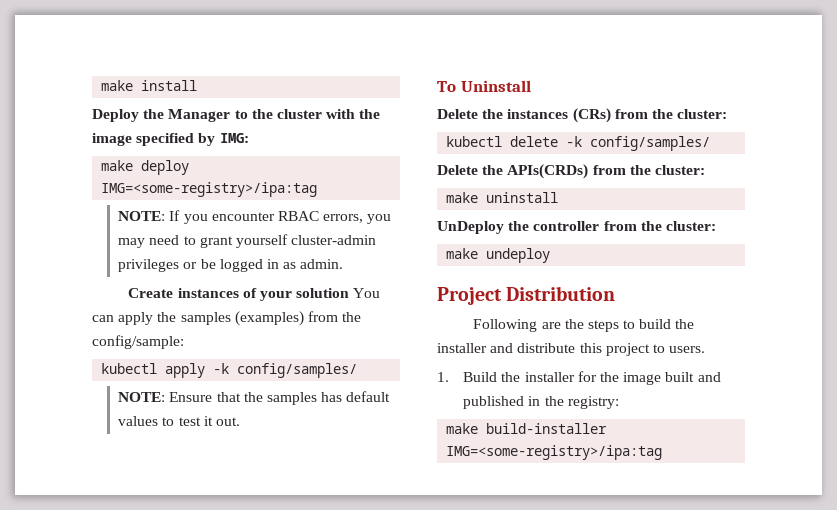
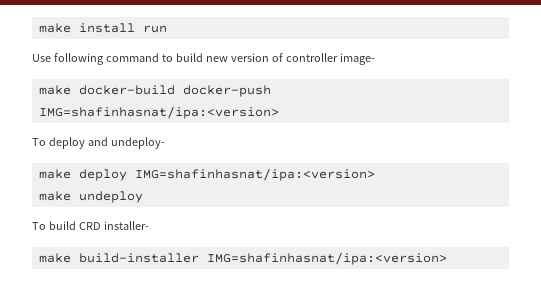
[92,109,381,122] [92,133,249,146] [101,160,190,175] [101,182,318,197] [118,210,392,224] [118,234,377,248] [118,259,344,272] [128,288,381,301] [92,311,362,326] [92,335,184,349] [101,363,358,378] [118,391,391,405] [118,416,240,426] [437,80,531,92] [437,108,728,123] [446,136,711,151] [437,164,705,179] [446,192,559,203] [437,221,716,234] [446,248,551,263] [437,286,616,305] [473,319,695,332] [437,343,706,356] [437,371,721,385] [463,396,619,409] // Deploy the Manager to the cluster with the image specified by IMG: // make deploy IMG=<some-registry>/ipa:tag // NOTE: If you encounter RBAC errors, you may need to grant yourself cluster-admin privileges or be logged in as admin. // Create instances of your solution You can apply the samples (examples) from the config/sample: // kubectl apply -k config/samples/ // NOTE: Ensure that the samples has default values to test it out. // To Uninstall // Delete the instances (CRs) from the cluster: // kubectl delete -k config/samples/ // Delete the APIs(CRDs) from the cluster: // make uninstall // UnDeploy the controller from the cluster: // make undeploy // Project Distribution // Following are the steps to build the installer and distribute this project to users. // 1. Build the installer for the image built and published in the registry: -> [142,25,167,33] [32,53,375,65] [38,85,271,97] [38,106,279,119] [32,137,165,149] [38,168,375,181] [38,191,143,203] [32,221,149,230] run // Use following command to build new version of controller image- // make docker-build docker-push IMG=shafinhasnat/ipa:<version> // To deploy and undeploy- // make deploy IMG=shafinhasnat/ipa:<version> // make undeploy // To build CRD installer-
[446,445,663,460] IMG=<some-registry>/ipa:tag -> [206,252,447,265] IMG=shafinhasnat/ipa:<version>

